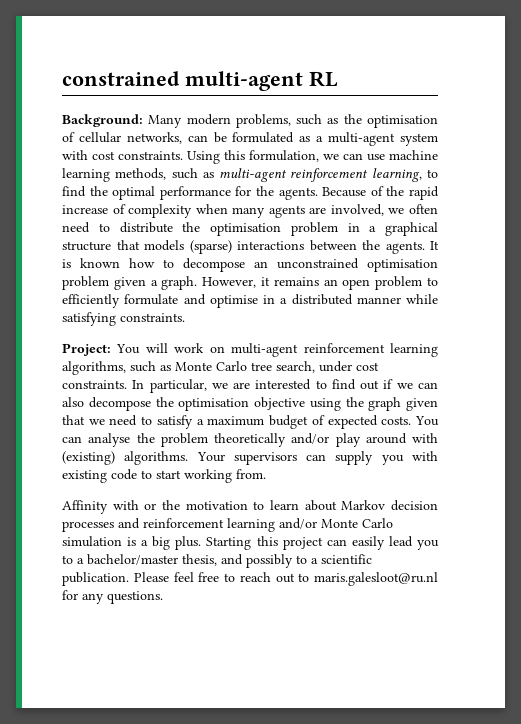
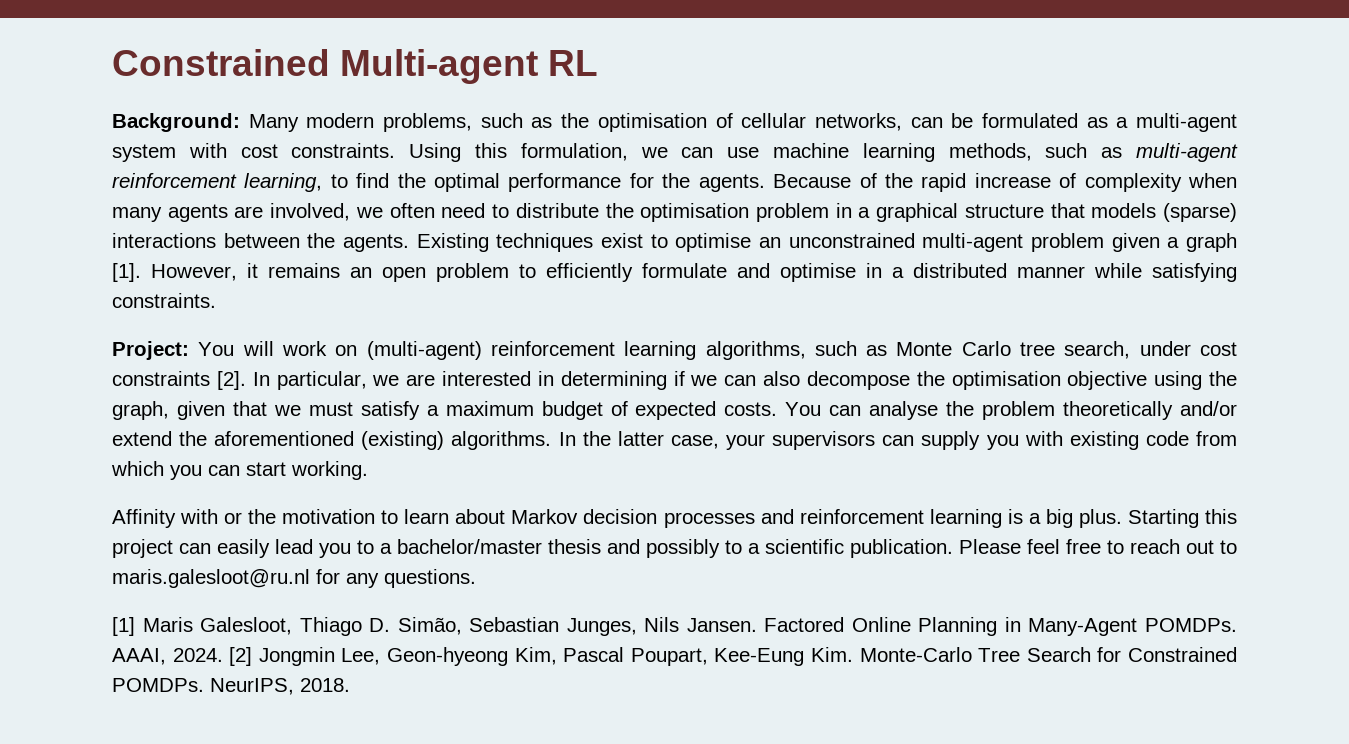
[62,71,303,91] constrained multi-agent -> [112,49,538,84] Constrained Multi-agent
[430,241,439,250] [62,258,245,272] It is known how to decompose -> [416,233,752,252] Existing techniques exist to optimise
[367,259,438,272] optimisation -> [922,233,1024,252] multi-agent
[161,276,198,290] graph. -> [1186,233,1237,252] [112,263,141,282] graph [1].
[231,343,299,357] multi-agent -> [366,341,482,360] (multi-agent)
[62,380,127,389] constraints. -> [112,371,246,390] constraints [2].
[315,379,380,390] to find out -> [537,371,667,390] in determining
[368,397,402,411] graph -> [112,401,169,420] graph,
[109,415,153,426] need to -> [308,402,353,416] must
[335,433,438,447] [62,451,225,465] play around with (existing) algorithms. Your -> [112,431,766,450] extend the aforementioned (existing) algorithms. In the latter case, your
[141,469,266,483] to start working from. -> [1196,431,1237,446] [111,461,368,480] from which you can start working.
[279,518,393,529] [62,536,122,547] and/or Monte Carlo simulation -> (1002, 518) none
[182,554,217,566] thesis, -> [548,539,601,554] thesis
(163, 597) none -> [112,617,1237,636] [112,647,1238,666] [112,678,350,695] // [1] Maris Galesloot, Thiago D. Simão, Sebastian Junges, Nils Jansen. Factored Online Planning in Many-Agent POMDPs. AAAI, 2024. [2] Jongmin Lee, Geon-hyeong Kim, Pascal Poupart, Kee-Eung Kim. Monte-Carlo Tree Search for Constrained POMDPs. NeurIPS, 2018.

